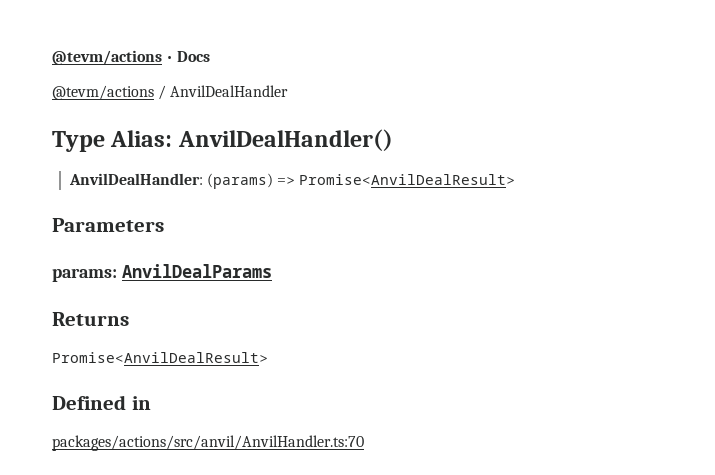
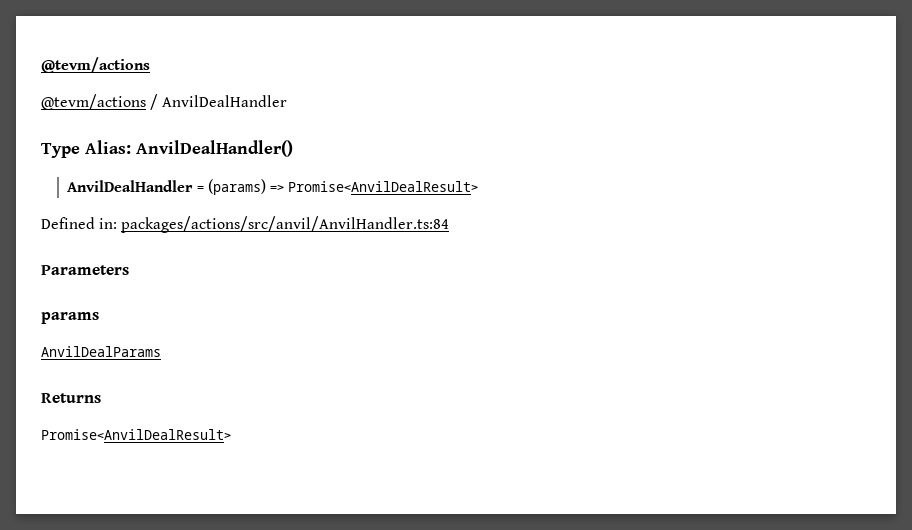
[52,50,211,65] @tevm/actions • Docs -> [41,57,150,73] @tevm/actions
[68,173,203,185] AnvilDealHandler: -> [67,180,204,192] AnvilDealHandler =
(516, 179) none -> [41,216,450,233] // Defined in: packages/actions/src/anvil/AnvilHandler.ts:84
[52,268,117,282] params: -> [41,312,99,324] params //
[52,395,151,410] [52,435,364,451] // Defined in // packages/actions/src/anvil/AnvilHandler.ts:70 -> (231, 434) none

